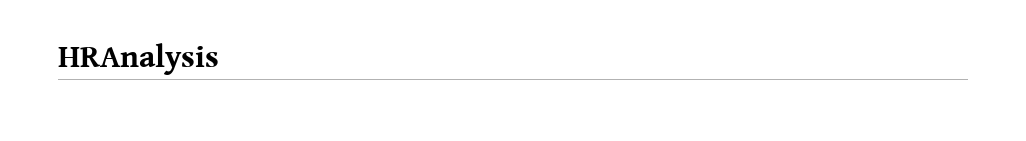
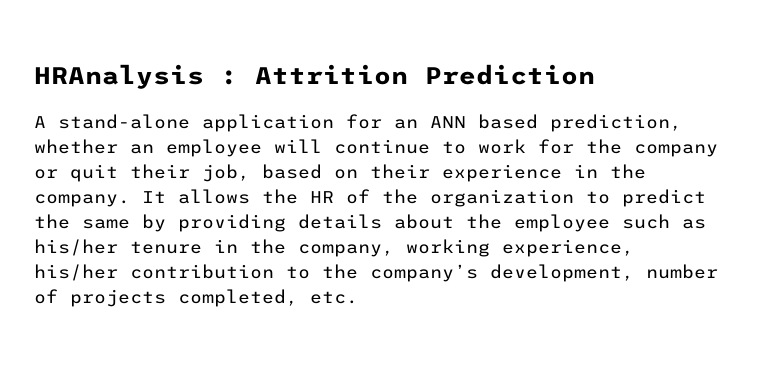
(219, 59) none -> [221,64,595,85] [34,114,682,132] [34,139,718,157] [34,164,646,182] [34,189,706,207] [34,214,706,232] [34,239,634,257] [34,264,718,282] [34,289,358,307] : Attrition Prediction // A stand-alone application for an ANN based prediction, whether an employee will continue to work for the company or quit their job, based on their experience in the company. It allows the HR of the organization to predict the same by providing details about the employee such as his/her tenure in the company, working experience, his/her contribution to the company’s development, number of projects completed, etc.

